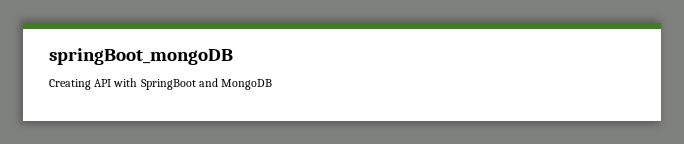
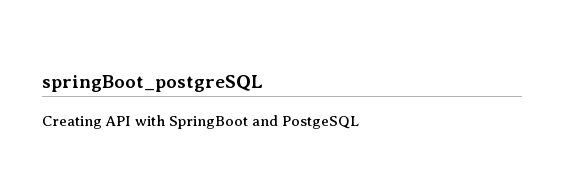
[49,48,233,65] springBoot_mongoDB -> [42,75,263,92] springBoot_postgreSQL
[221,79,273,90] MongoDB -> [282,116,360,129] PostgeSQL

